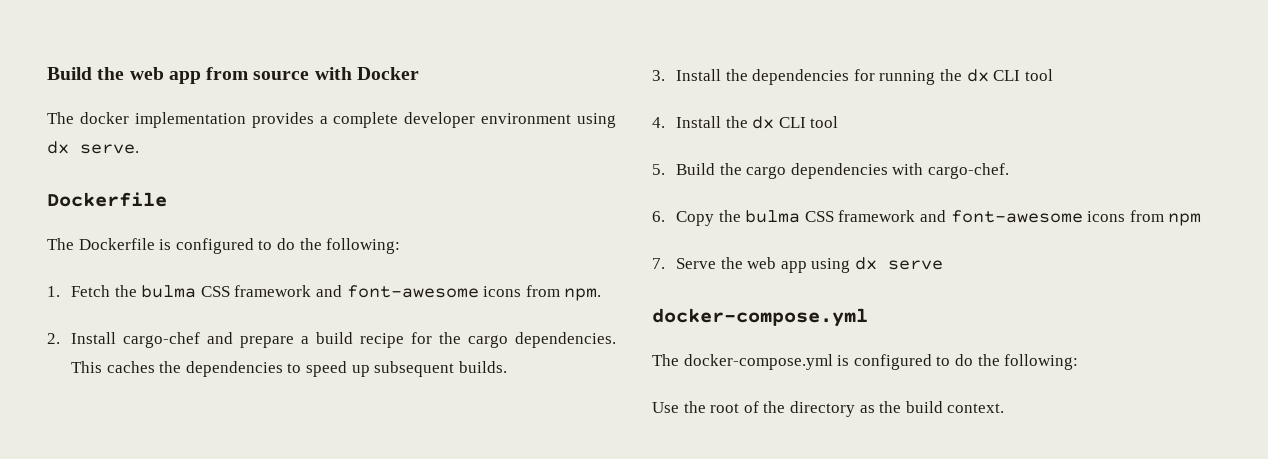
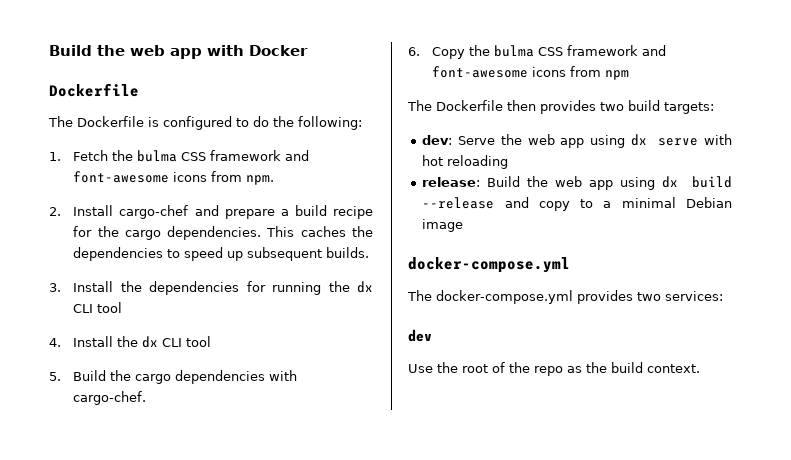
[47,67,310,84] Build the web app from source -> [49,45,202,59] Build the web app
[47,112,616,128] [47,141,139,154] // The docker implementation provides a complete developer environment using dx serve. -> (308, 50) none
[652,258,665,269] 7. -> [407,100,714,114] [422,135,453,145] The Dockerfile then provides two build targets: // dev:
[652,308,868,327] [652,354,1079,370] // docker-compose.yml // The docker-compose.yml is configured to do the following: -> [704,134,732,145] [422,155,509,169] [422,176,732,190] [422,197,732,211] [422,219,464,232] [408,257,570,273] [407,290,723,304] [408,329,432,342] with hot reloading // release: Build the web app using dx build --release and copy to a minimal Debian image // docker-compose.yml // The docker-compose.yml provides two services: // dev
[789,401,855,417] directory -> [534,366,563,376] repo

